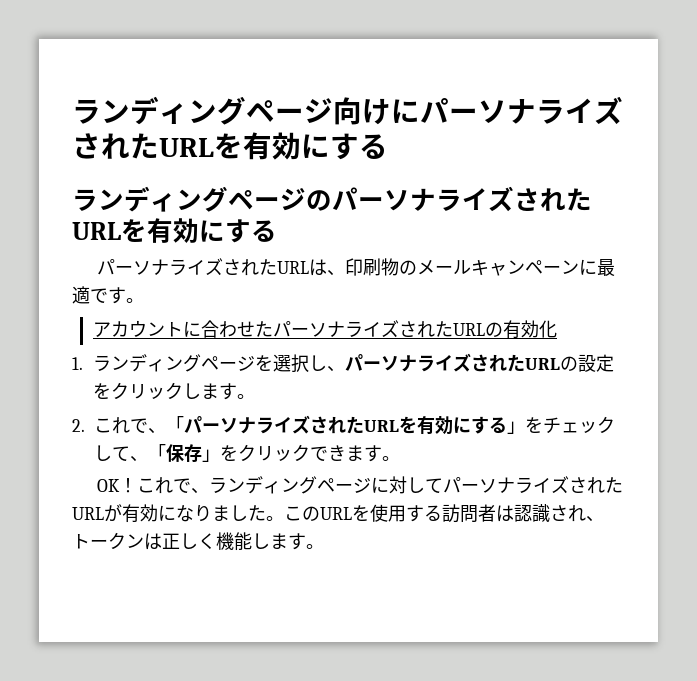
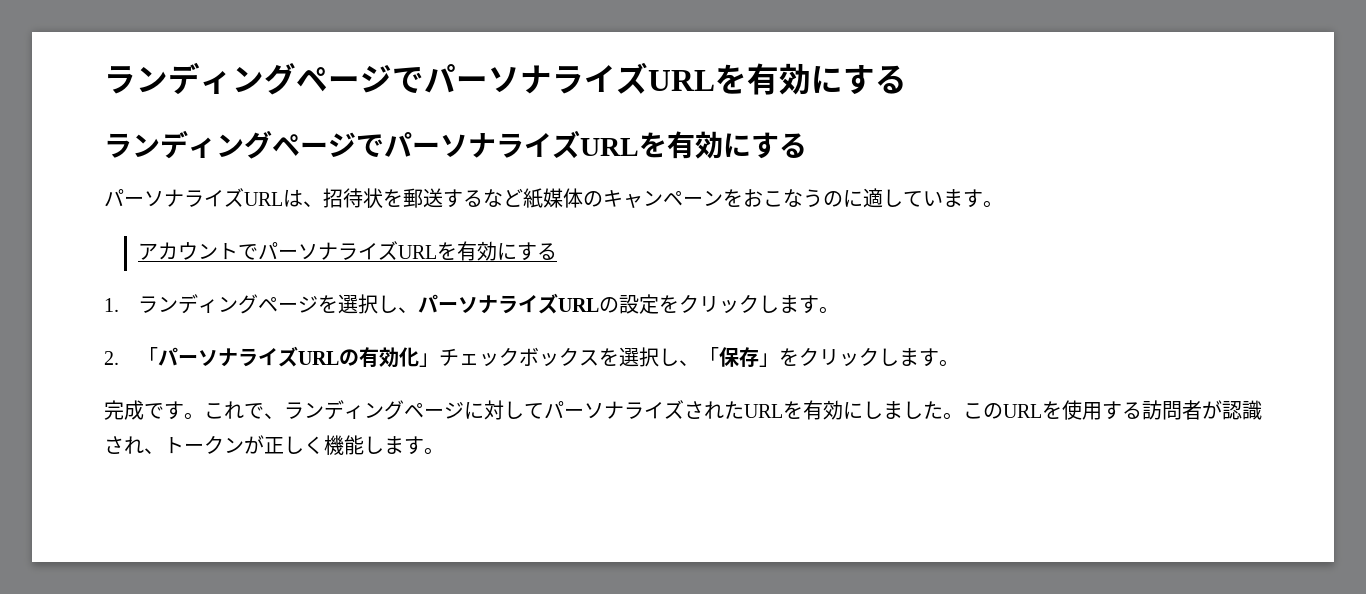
[72,96,623,125] [72,133,159,159] ランディングページ向けにパーソナライズされた -> [104,62,648,95] ランディングページでパーソナライズ
[306,186,592,212] のパーソナライズされた -> [356,130,580,159] でパーソナライズ
[223,259,278,276] された -> (244, 197) none
[345,258,616,276] [72,286,108,304] 印刷物のメールキャンペーンに最適で -> [323,188,963,209] 招待状を郵送するなど紙媒体のキャンペーンをおこなうのに適していま
[182,320,557,339] に合わせたパーソナライズされたURLの有効化 -> [237,241,557,261] でパーソナライズURLを有効にする
[470,354,525,372] された -> (558, 303) none
[94,417,166,434] これで、 -> (119, 358) none
[310,416,615,435] [94,445,130,461] されたURLを有効にする」をチェックして -> [297,347,679,368] URLの有効化」チェックボックスを選択し
[310,445,400,462] [97,478,138,493] できます。 // OK！ -> [878,348,959,367] [104,400,204,420] します。 // 完成です。
[104,504,212,523] が有効になり -> [783,400,883,420] を有効にし
[496,505,514,522] は -> [1202,400,1222,419] が
[144,533,162,550] は -> [244,435,264,454] が

